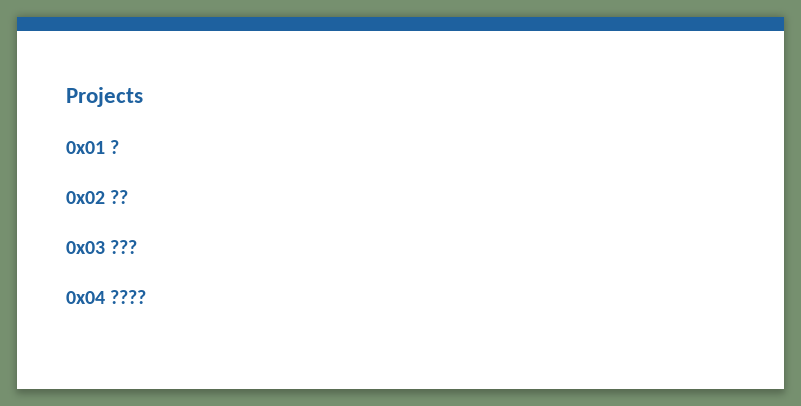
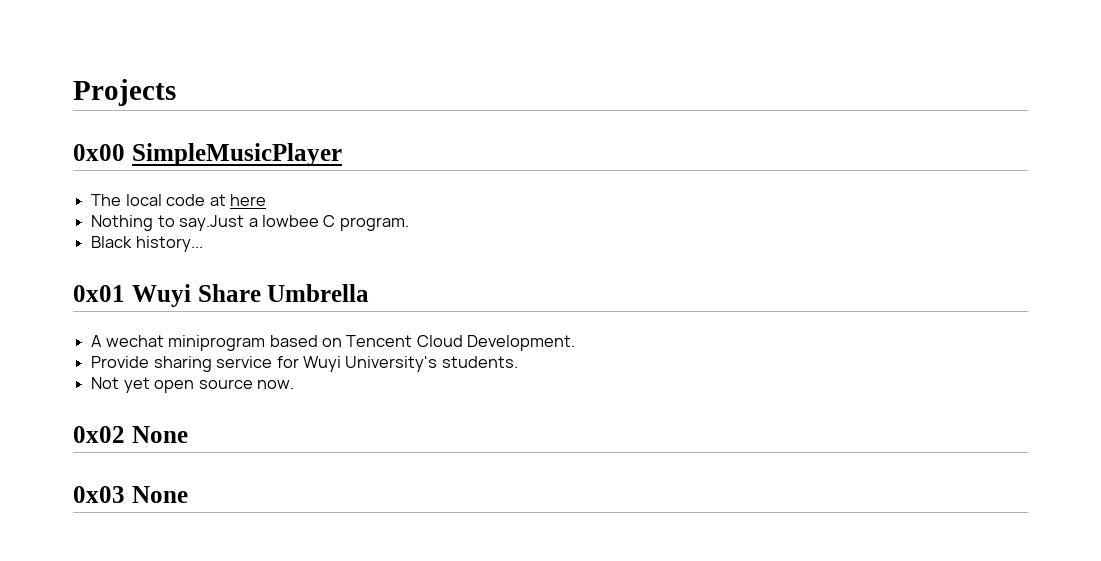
[66,140,120,154] [66,190,129,204] [66,240,138,254] [66,290,147,304] 0x01 ? // 0x02 ?? // 0x03 ??? // 0x04 ???? -> [73,143,342,166] [91,194,266,206] [91,215,409,231] [91,236,203,252] [73,284,370,307] [91,335,576,351] [91,356,518,372] [91,377,294,393] [73,426,188,443] [73,486,188,503] 0x00 SimpleMusicPlayer // The local code at here // Nothing to say.Just a lowbee C program. // Black history... // 0x01 Wuyi Share Umbrella // A wechat miniprogram based on Tencent Cloud Development. // Provide sharing service for Wuyi University's students. // Not yet open source now. // 0x02 None // 0x03 None

